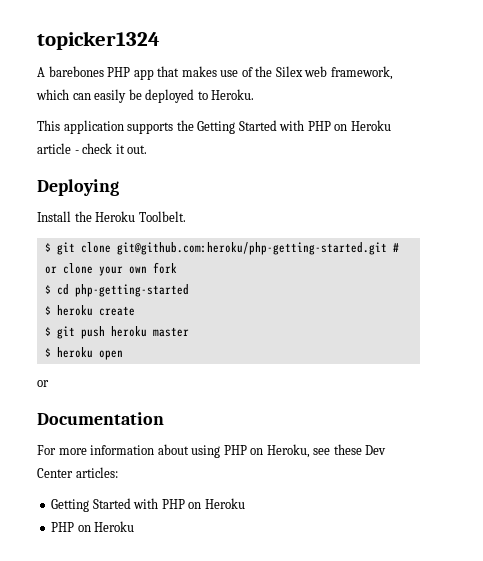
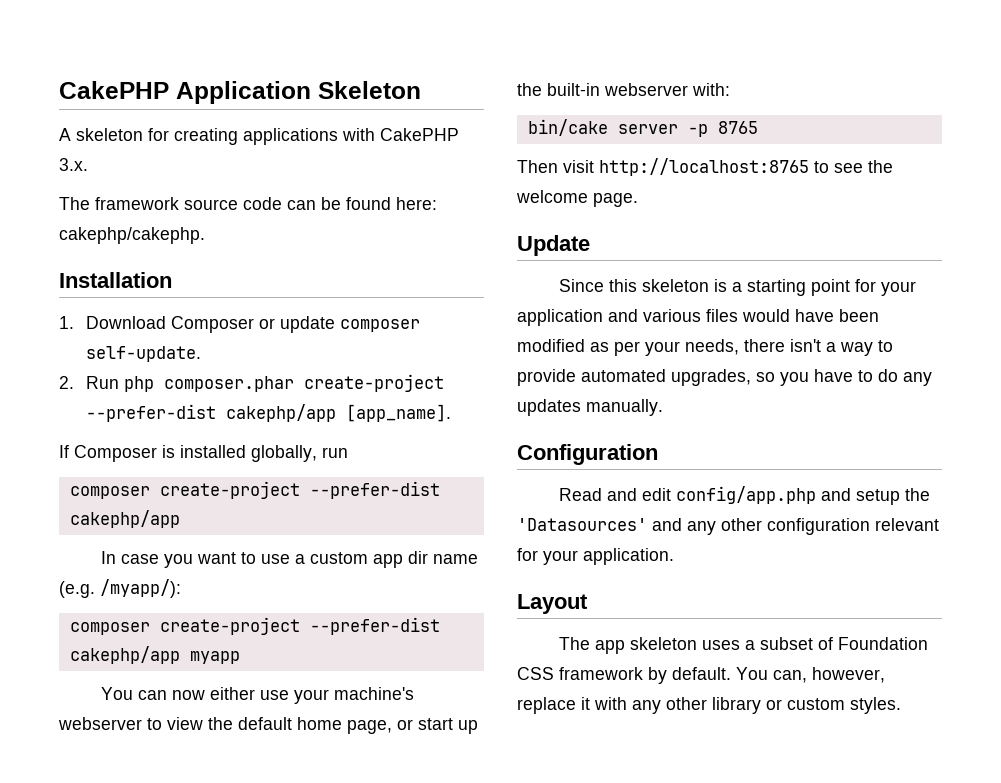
[37,31,160,50] [37,66,393,80] [36,89,255,103] [37,120,391,134] [37,143,148,154] [37,179,119,196] [37,211,186,222] [44,242,399,255] [44,262,177,276] [44,284,189,297] [44,305,135,316] [44,326,189,339] [44,347,123,360] [37,380,49,387] [37,412,164,425] [37,444,387,458] [37,467,118,478] [51,498,245,512] [51,521,135,532] topicker1324 // A barebones PHP app that makes use of the Silex web framework, which can easily be deployed to Heroku. // This application supports the Getting Started with PHP on Heroku article - check it out. // Deploying // Install the Heroku Toolbelt. // $ git clone git@github.com:heroku/php-getting-started.git # or clone your own fork // $ cd php-getting-started // $ heroku create // $ git push heroku master // $ heroku open // or // Documentation // For more information about using PHP on Heroku, see these Dev Center articles: // Getting Started with PHP on Heroku // PHP on Heroku -> [59,81,421,104] [59,128,459,145] [59,158,88,171] [59,197,437,210] [59,227,205,244] [59,272,172,288] [59,316,420,333] [85,346,201,362] [59,374,444,392] [85,404,451,422] [59,445,348,462] [69,481,440,499] [69,510,180,528] [100,551,478,568] [59,579,181,598] [69,617,440,635] [69,646,240,664] [100,687,414,704] [58,717,478,734] [517,83,730,96] [527,119,758,137] [517,158,893,176] [516,190,638,207] [517,235,590,256] [558,279,916,296] [517,309,879,326] [517,339,893,356] [517,369,932,386] [517,399,663,416] [517,444,658,465] [558,486,930,505] [517,518,939,535] [517,548,674,565] [517,594,588,614] [558,637,928,654] [517,667,885,684] [517,697,901,714] CakePHP Application Skeleton // A skeleton for creating applications with CakePHP 3.x. // The framework source code can be found here: cakephp/cakephp. // Installation // 1. Download Composer or update composer self-update. // 2. Run php composer.phar create-project --prefer-dist cakephp/app [app_name]. // If Composer is installed globally, run // composer create-project --prefer-dist cakephp/app // In case you want to use a custom app dir name (e.g. /myapp/): // composer create-project --prefer-dist cakephp/app myapp // You can now either use your machine's webserver to view the default home page, or start up the built-in webserver with: // bin/cake server -p 8765 // Then visit http://localhost:8765 to see the welcome page. // Update // Since this skeleton is a starting point for your application and various files would have been modified as per your needs, there isn't a way to provide automated upgrades, so you have to do any updates manually. // Configuration // Read and edit config/app.php and setup the 'Datasources' and any other configuration relevant for your application. // Layout // The app skeleton uses a subset of Foundation CSS framework by default. You can, however, replace it with any other library or custom styles.

